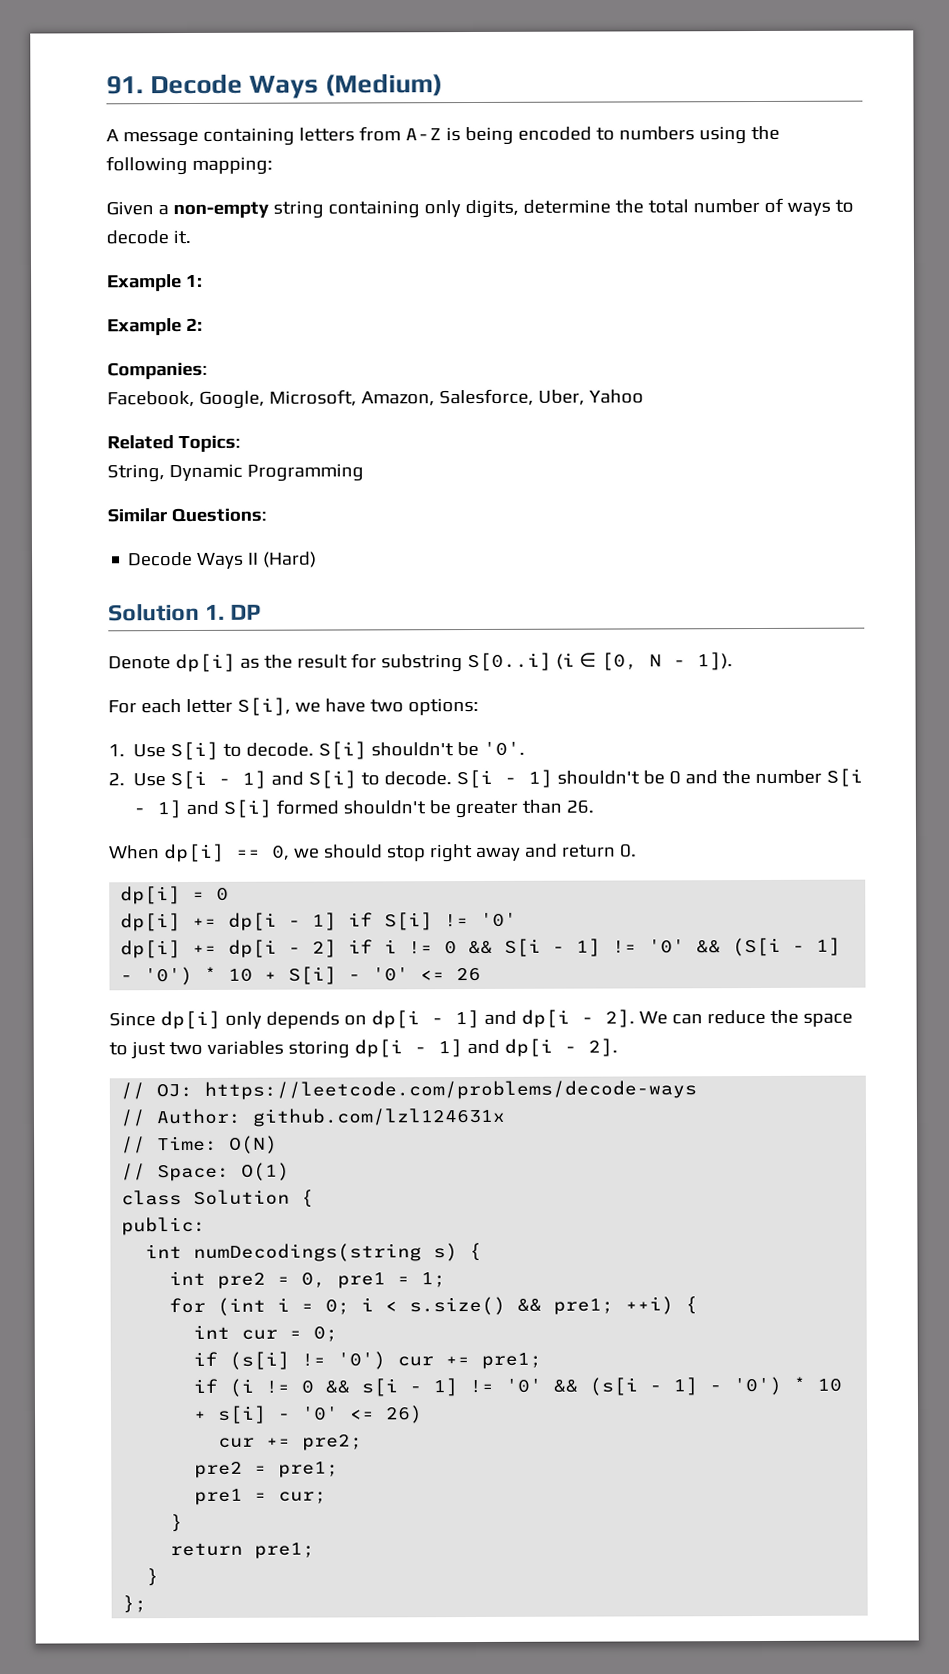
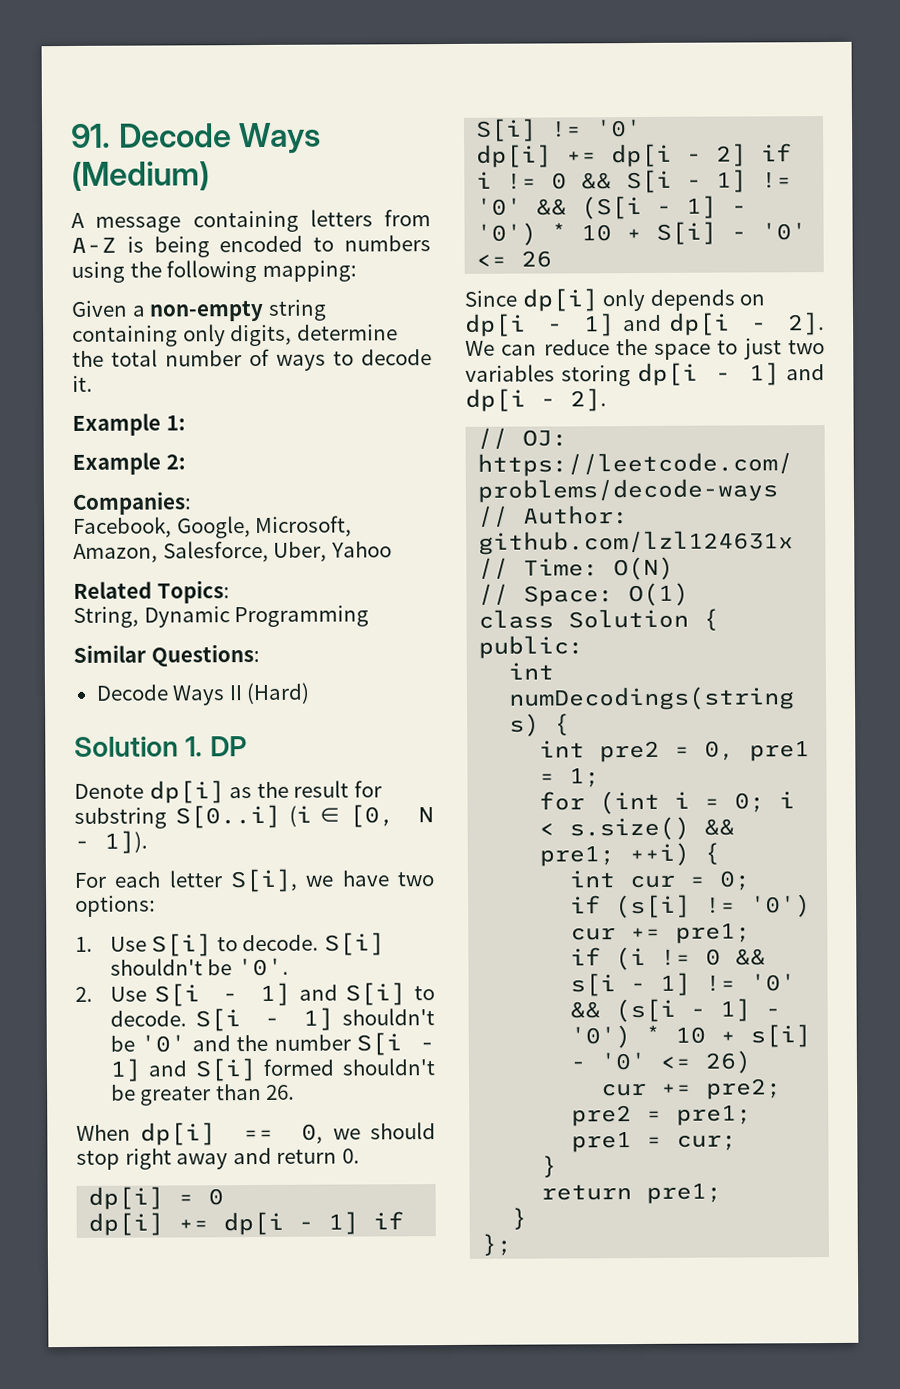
[669,770,682,785] 0 -> [140,1034,187,1053] '0'

